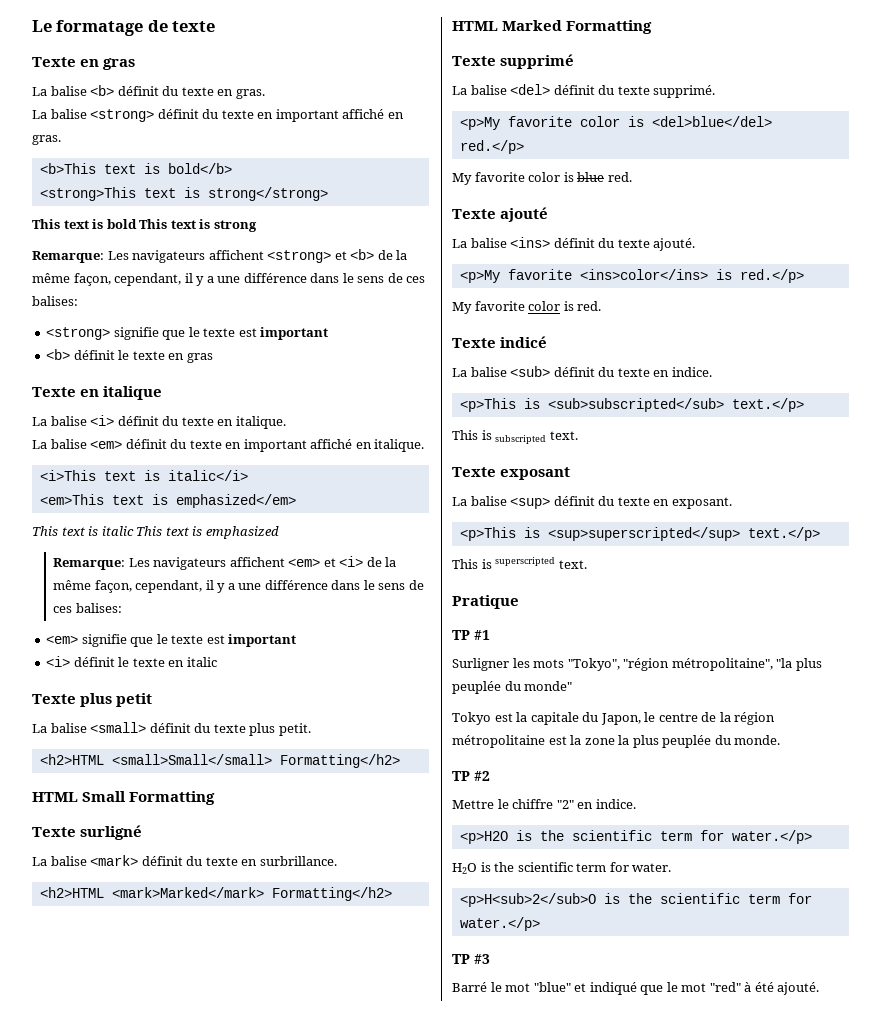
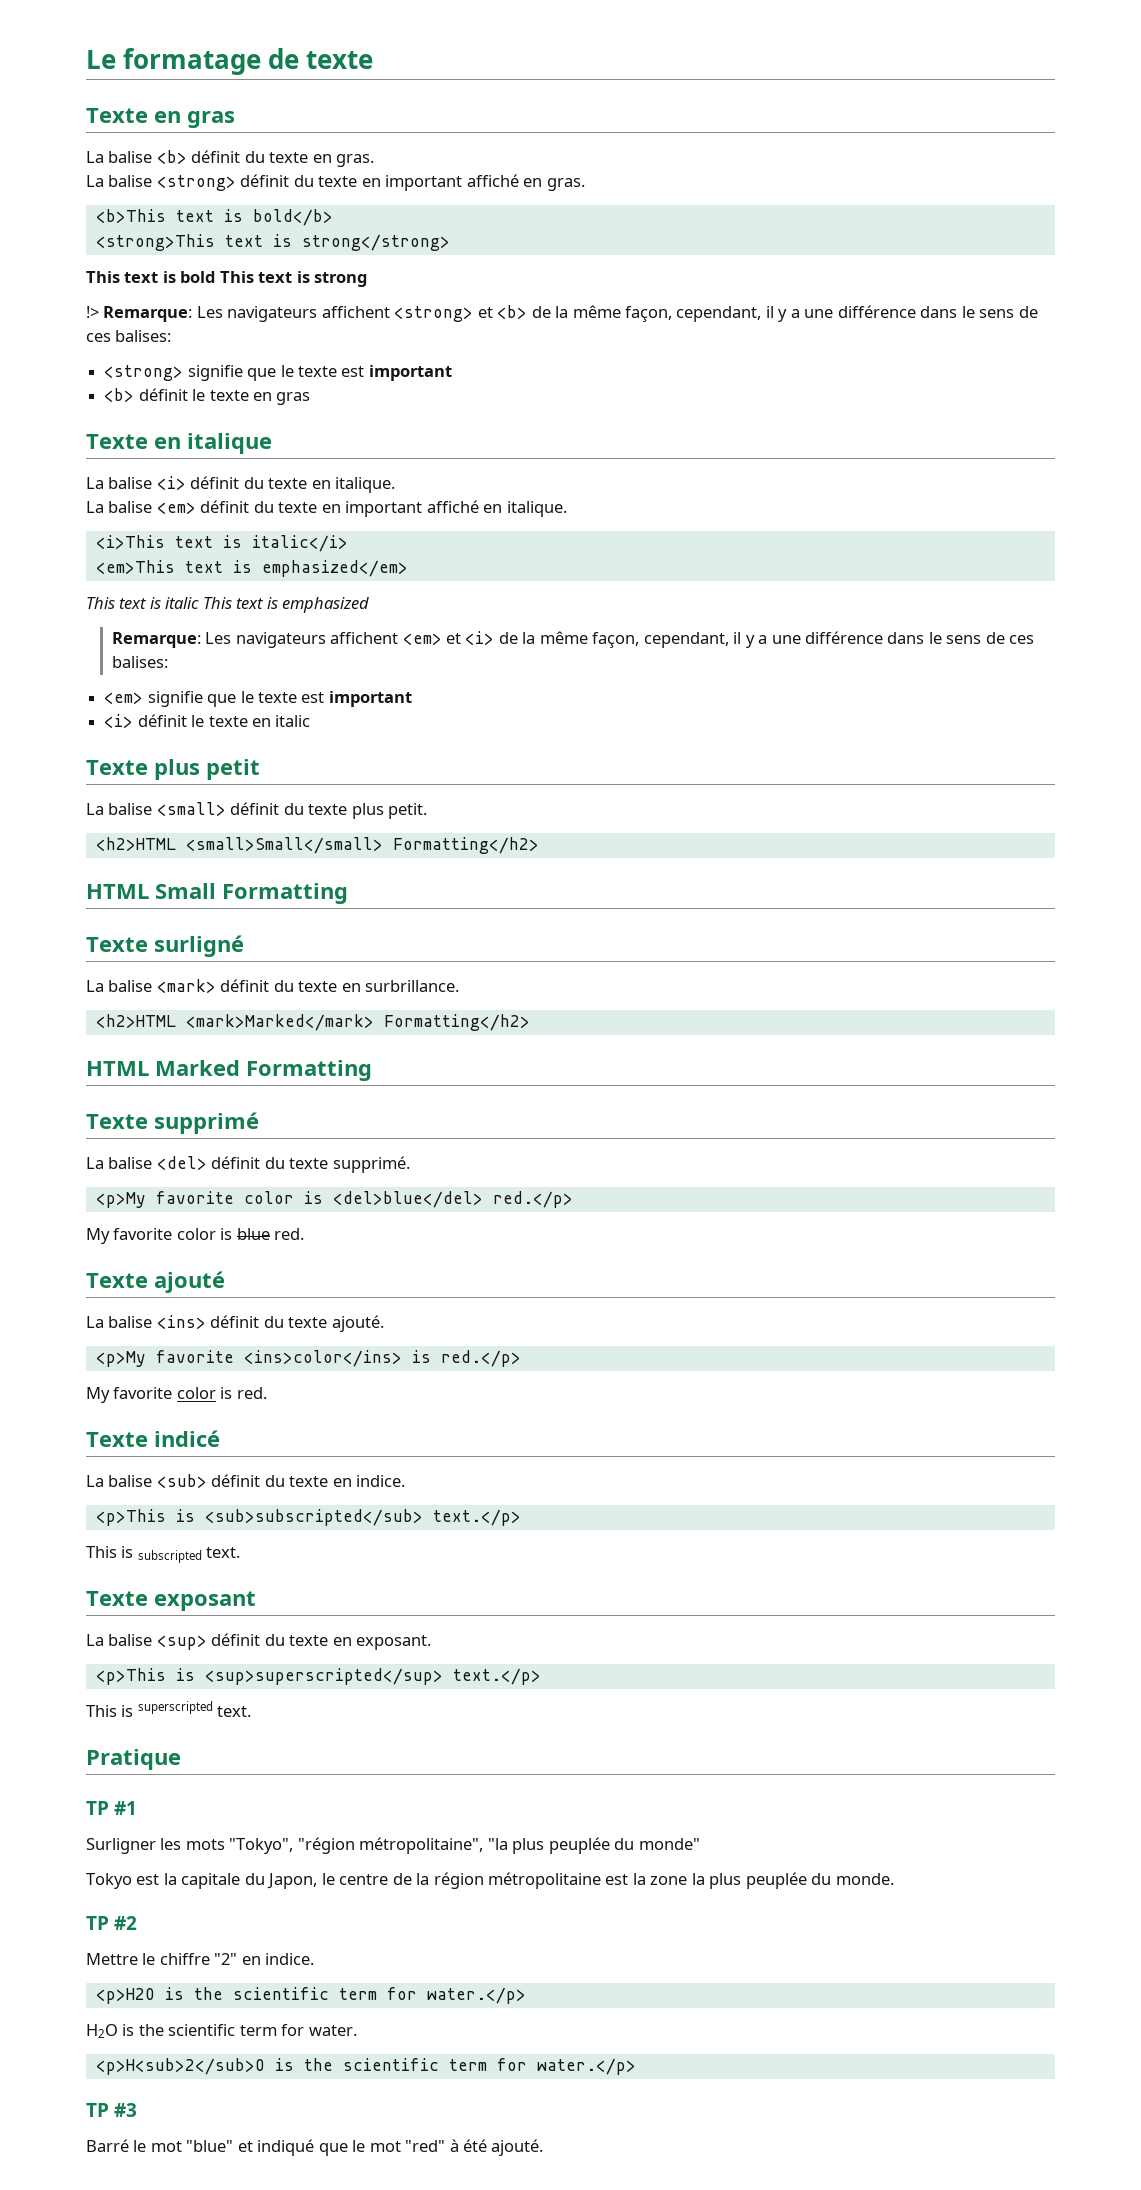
(257, 226) none -> [86,306,99,318] !>

